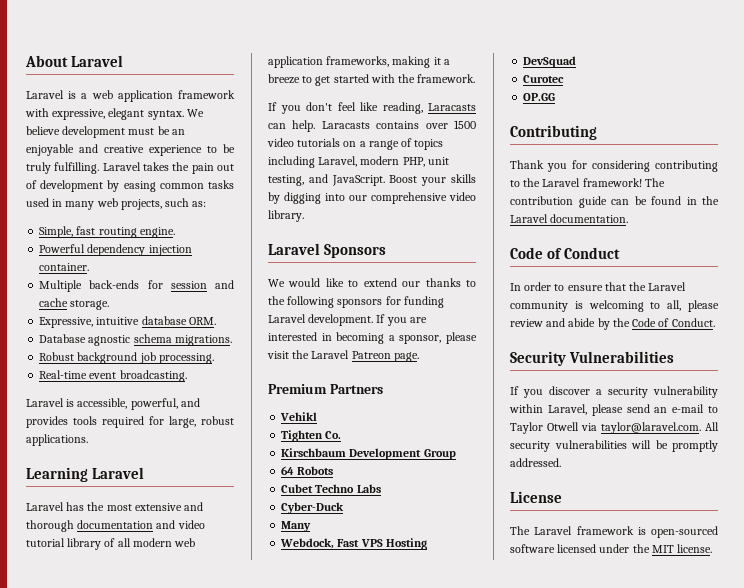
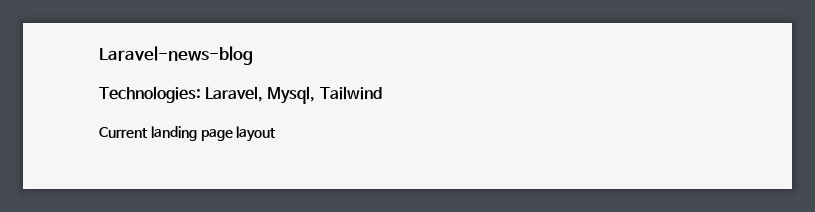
[25,55,124,67] [26,90,235,102] [25,108,204,120] [26,126,185,138] [26,144,235,156] [26,162,235,174] [26,180,234,192] [26,198,207,210] [39,226,175,238] [39,244,192,256] [39,263,90,271] [39,280,234,292] [39,298,110,310] [39,316,216,328] [39,334,232,346] [39,352,214,364] [39,370,187,382] [26,398,200,410] [26,416,234,428] [26,434,88,446] [26,467,145,482] [26,502,204,511] [26,520,205,532] [26,538,196,550] [268,56,450,68] [268,74,476,86] [268,102,476,114] [268,120,476,132] [267,138,444,150] [268,156,449,168] [268,174,476,186] [268,192,476,204] [268,210,304,222] [268,243,387,258] [268,278,476,287] [268,296,444,308] [268,314,427,326] [268,332,477,344] [267,350,419,362] [268,384,383,394] [280,412,318,421] [281,430,342,442] [281,448,456,460] [281,466,334,475] [281,484,381,493] [281,502,345,514] [281,521,312,532] [280,538,427,550] [523,56,577,68] [523,75,565,83] [523,93,556,101] [510,125,597,140] [510,160,718,172] [510,178,665,187] [510,196,719,208] [510,214,629,223] [510,247,621,259] [510,282,687,291] [510,300,719,312] [510,318,715,330] [510,351,675,366] [510,386,718,398] [509,404,718,416] [510,422,719,434] [510,440,718,452] [510,458,561,467] [510,491,562,503] [510,526,718,538] [510,544,713,553] About Laravel // Laravel is a web application framework with expressive, elegant syntax. We believe development must be an enjoyable and creative experience to be truly fulfilling. Laravel takes the pain out of development by easing common tasks used in many web projects, such as: // Simple, fast routing engine. // Powerful dependency injection container. // Multiple back-ends for session and cache storage. // Expressive, intuitive database ORM. // Database agnostic schema migrations. // Robust background job processing. // Real-time event broadcasting. // Laravel is accessible, powerful, and provides tools required for large, robust applications. // Learning Laravel // Laravel has the most extensive and thorough documentation and video tutorial library of all modern web application frameworks, making it a breeze to get started with the framework. // If you don't feel like reading, Laracasts can help. Laracasts contains over 1500 video tutorials on a range of topics including Laravel, modern PHP, unit testing, and JavaScript. Boost your skills by digging into our comprehensive video library. // Laravel Sponsors // We would like to extend our thanks to the following sponsors for funding Laravel development. If you are interested in becoming a sponsor, please visit the Laravel Patreon page. // Premium Partners // Vehikl // Tighten Co. // Kirschbaum Development Group // 64 Robots // Cubet Techno Labs // Cyber-Duck // Many // Webdock, Fast VPS Hosting // DevSquad // Curotec // OP.GG // Contributing // Thank you for considering contributing to the Laravel framework! The contribution guide can be found in the Laravel documentation. // Code of Conduct // In order to ensure that the Laravel community is welcoming to all, please review and abide by the Code of Conduct. // Security Vulnerabilities // If you discover a security vulnerability within Laravel, please send an e-mail to Taylor Otwell via taylor@laravel.com. All security vulnerabilities will be promptly addressed. // License // The Laravel framework is open-sourced software licensed under the MIT license. -> [99,46,253,65] [99,86,382,104] [99,126,276,142] Laravel-news-blog // Technologies: Laravel, Mysql, Tailwind // Current landing page layout

